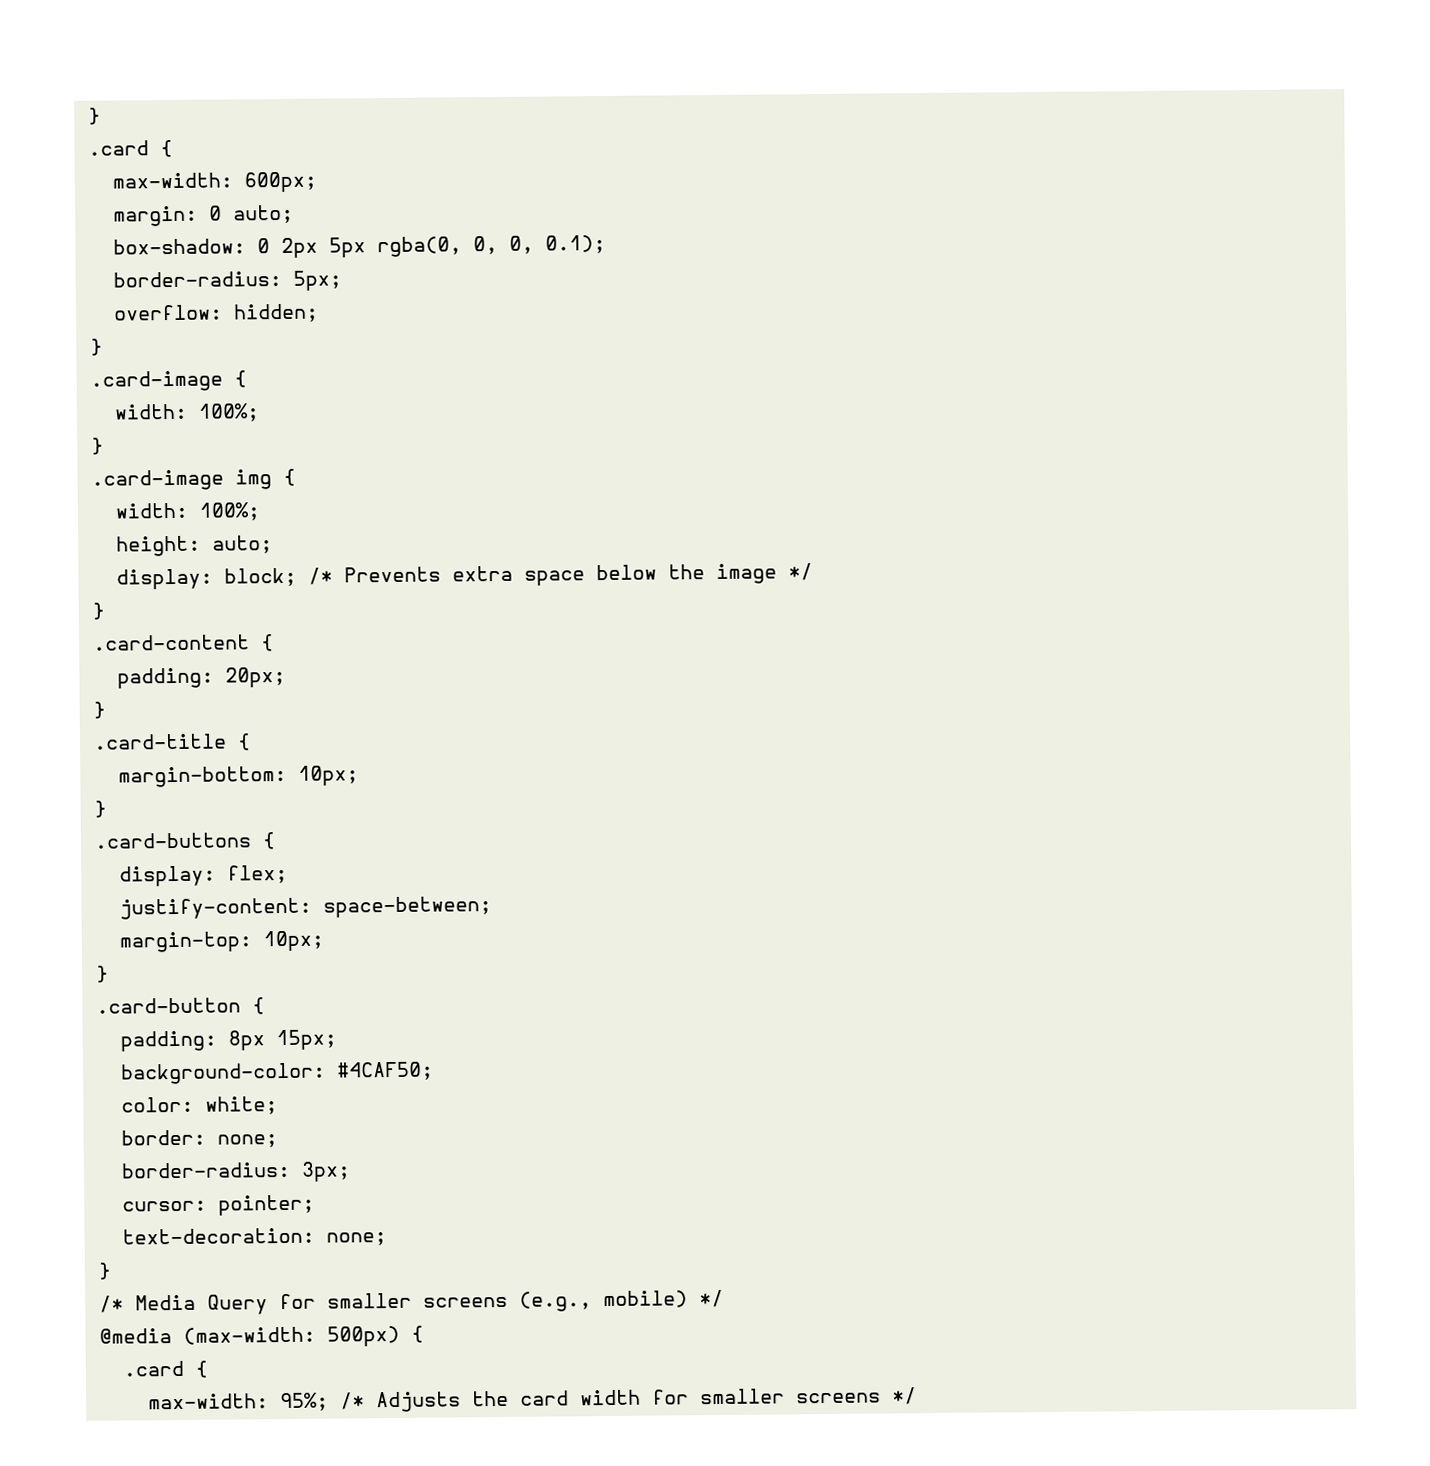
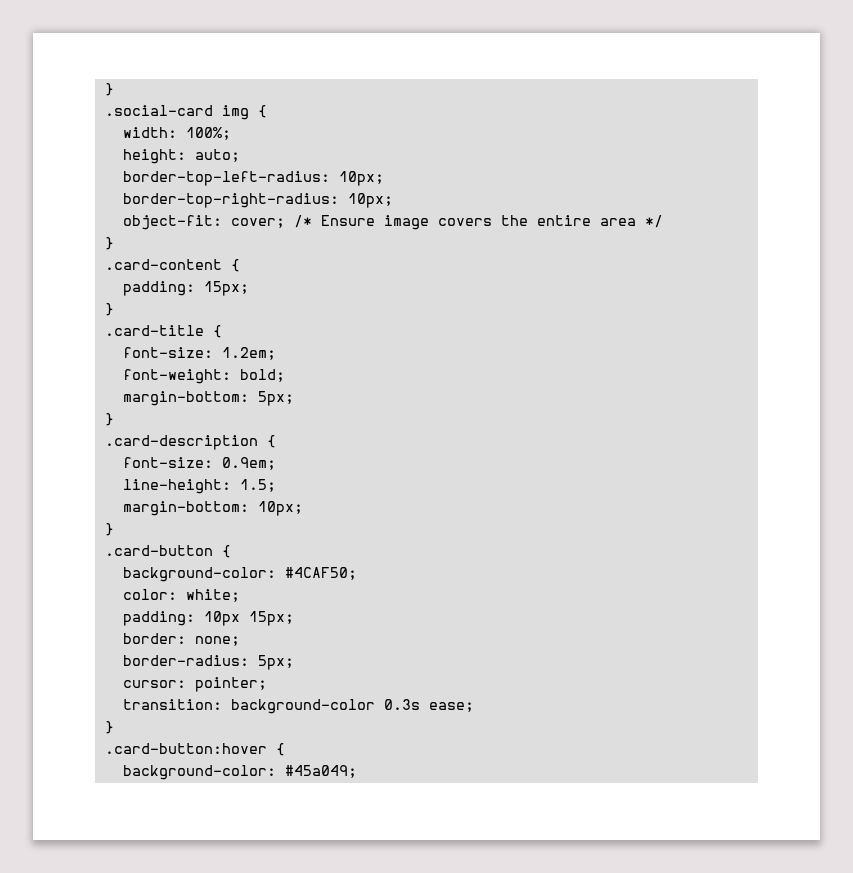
[87,107,101,125] [87,139,173,158] [111,171,317,193] [112,204,294,227] [112,234,606,258] [112,270,342,291] [113,303,319,323] [89,338,103,356] [89,370,247,392] [113,403,260,422] [90,437,104,455] [90,469,224,491] } // .card { // max-width: 600px; // margin: 0 auto; // box-shadow: 0 2px 5px rgba(0, 0, 0, 0.1); // border-radius: 5px; // overflow: hidden; // } // .card-image { // width: 100%; // } // .card-image -> [104,83,114,96] [104,105,213,116] } // .social-card
[115,563,777,590] display: block; /* Prevents extra space below the image -> [122,171,384,186] [122,193,393,208] [122,215,636,230] border-top-left-radius: 10px; // border-top-right-radius: 10px; // object-fit: cover; /* Ensure image covers the entire area
[224,666,286,688] 20px; -> [203,281,249,296] 15px;
[117,765,359,788] [93,800,107,818] [93,832,276,850] [118,864,288,887] [118,896,492,920] [118,931,252,953] // margin-bottom: 10px; // } // .card-buttons { // display: flex; // justify-content: space-between; // margin-top: -> [122,347,276,360] [122,369,285,384] [122,391,294,406] [104,413,114,426] [104,435,276,450] [122,457,276,470] [122,479,276,494] [122,501,249,516] // font-size: 1.2em; // font-weight: bold; // margin-bottom: 5px; // } // .card-description { // font-size: 0.9em; // line-height: 1.5; // margin-bottom:
[119,1029,337,1052] // padding: 8px 15px; -> (231, 551) none
(278, 1105) none -> [122,611,294,626] // padding: 10px 15px;
[300,1161,351,1182] 3px; -> [257,655,294,670] 5px;
[121,1227,387,1246] [97,1262,112,1280] [98,1289,724,1315] [98,1325,424,1347] [122,1360,208,1378] [147,1387,917,1413] text-decoration: none; // } // /* Media Query for smaller screens (e.g., mobile) */ // @media (max-width: 500px) { // .card { // max-width: 95%; /* Adjusts the card width for smaller screens */ -> [122,699,474,714] [104,721,114,734] [104,743,285,756] [122,765,357,780] transition: background-color 0.3s ease; // } // .card-button:hover { // background-color: #45a049;

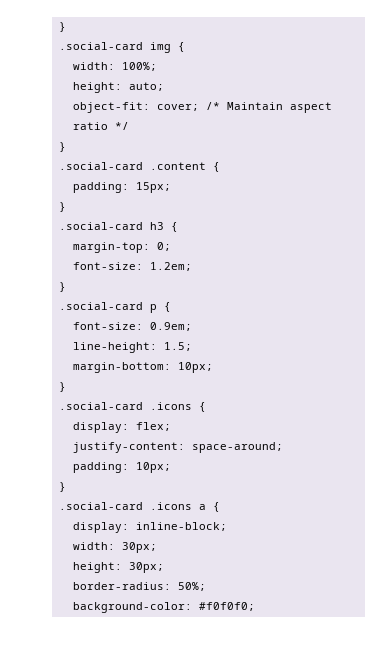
[122,171,384,186] [122,193,393,208] // border-top-left-radius: 10px; // border-top-right-radius: 10px; -> (164, 86) none
[320,215,636,230] Ensure image covers the entire area -> [226,102,332,113] [72,122,108,130] Maintain aspect ratio
[104,259,222,270] .card-content -> [58,162,206,170] .social-card .content
[104,325,222,338] .card-title { -> [58,222,178,232] [72,242,171,253] .social-card h3 { // margin-top: 0;
[122,369,285,384] [122,391,294,406] [104,413,114,426] [104,435,258,450] // font-weight: bold; // margin-bottom: 5px; // } // .card-description -> [58,282,66,292] [58,302,157,313] // } // .social-card p
[104,545,231,558] [122,567,357,582] [122,589,240,602] [122,611,294,626] [122,633,240,646] [122,655,294,670] [122,677,267,692] [122,699,474,714] [104,721,114,734] [104,743,285,756] [122,765,357,780] .card-button { // background-color: #4CAF50; // color: white; // padding: 10px 15px; // border: none; // border-radius: 5px; // cursor: pointer; // transition: background-color 0.3s ease; // } // .card-button:hover { // background-color: #45a049; -> [58,402,206,412] [72,422,171,433] [72,442,283,453] [72,462,171,473] [58,482,66,492] [58,502,220,512] [72,522,227,533] [72,542,157,553] [72,562,164,573] [72,582,206,591] [72,602,255,613] .social-card .icons { // display: flex; // justify-content: space-around; // padding: 10px; // } // .social-card .icons a { // display: inline-block; // width: 30px; // height: 30px; // border-radius: 50%; // background-color: #f0f0f0;

